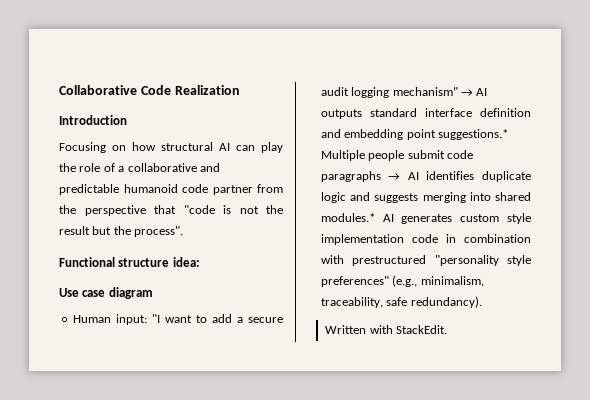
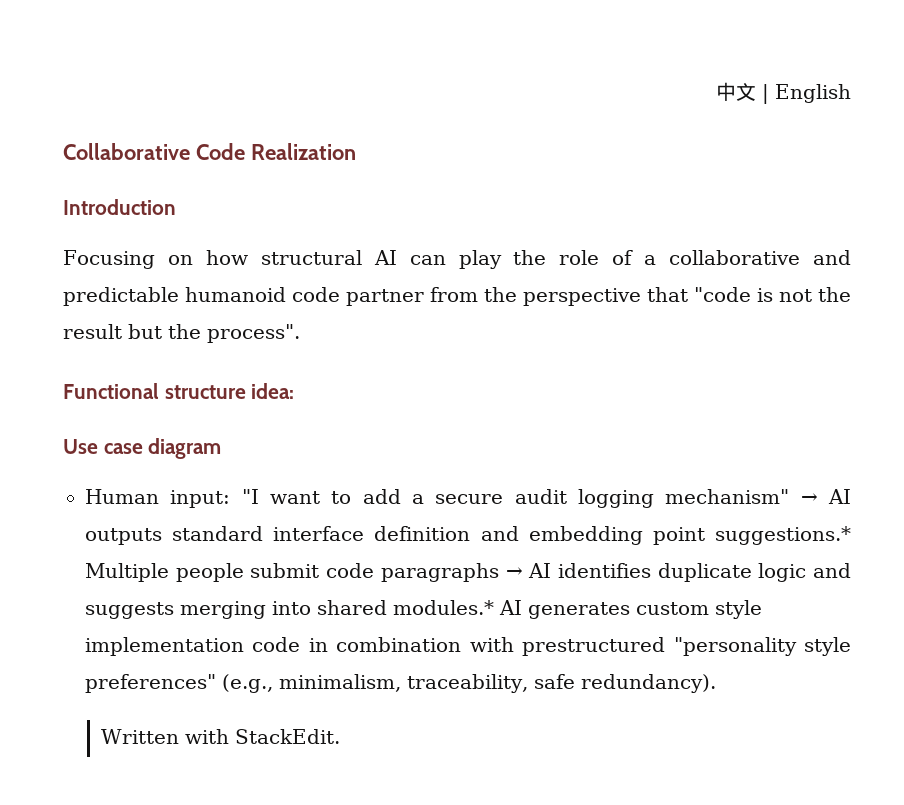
(59, 90) none -> [716,82,851,104] 中文 | English //

